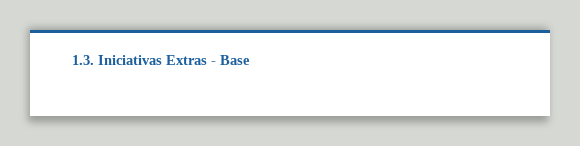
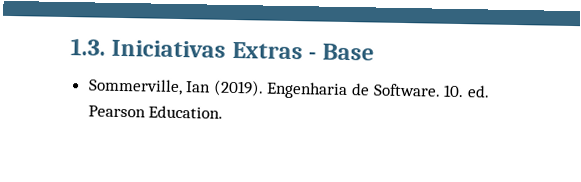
(250, 60) none -> [87,78,490,100] [87,105,224,119] // Sommerville, Ian (2019). Engenharia de Software. 10. ed. Pearson Education.

